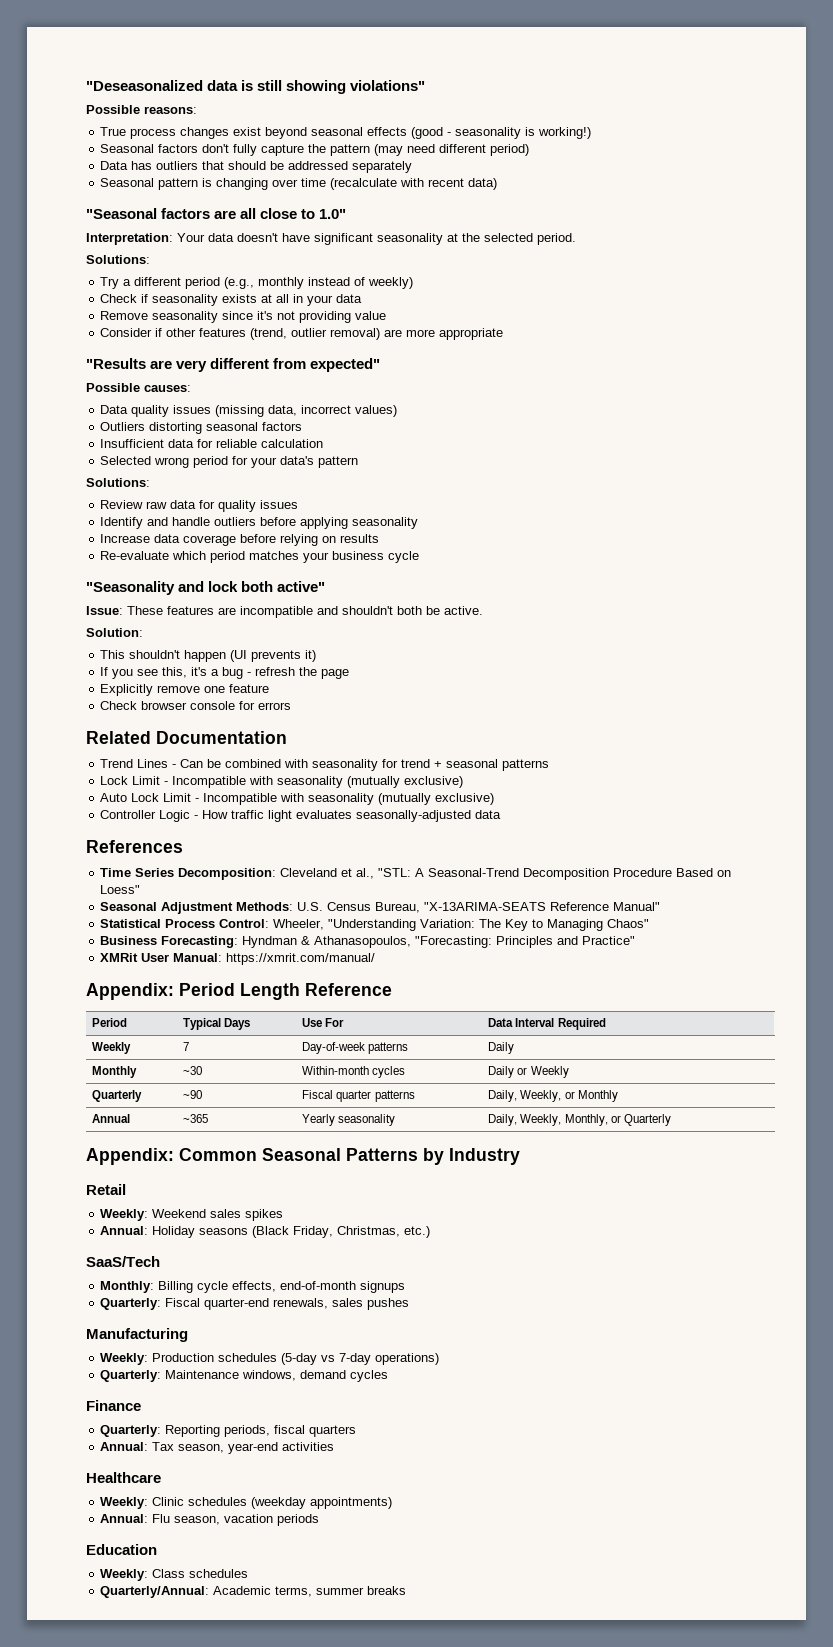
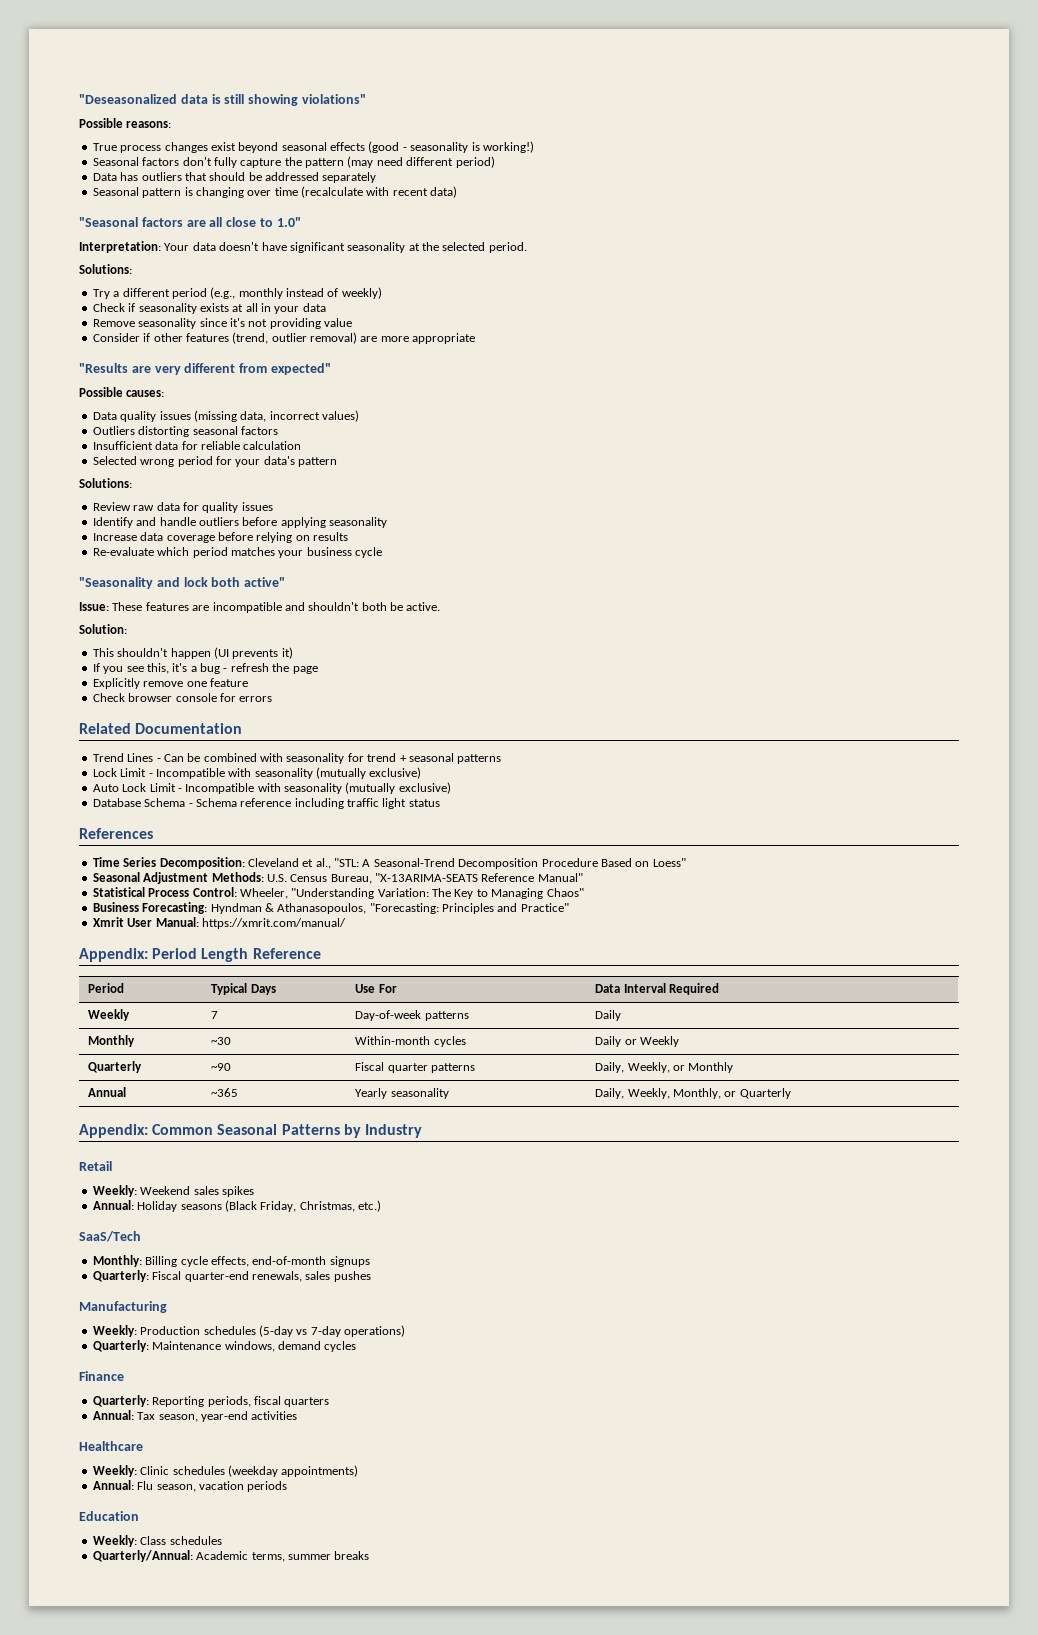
[100,810,502,822] Controller Logic - How traffic light evaluates seasonally-adjusted data -> [92,798,440,809] Database Schema - Schema reference including traffic light status
[100,953,139,962] XMRit -> [92,917,124,927] Xmrit

